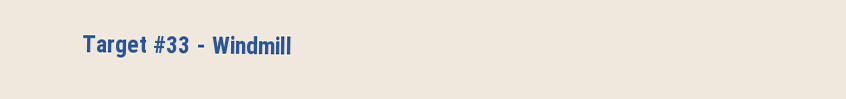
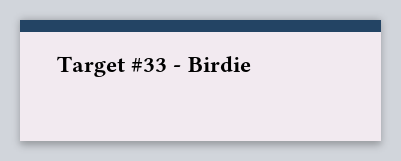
[211,35,294,55] Windmill -> [187,56,251,72] Birdie

